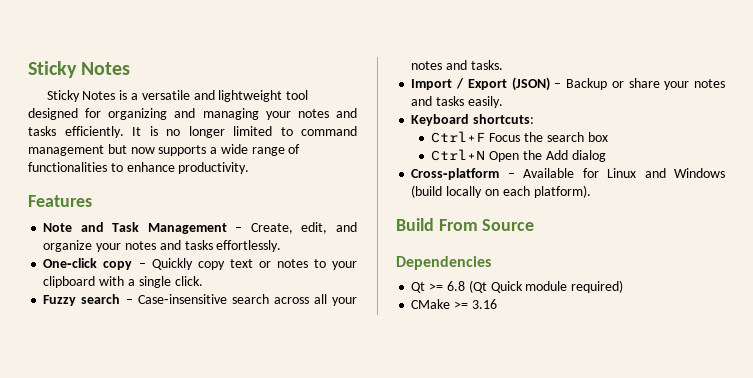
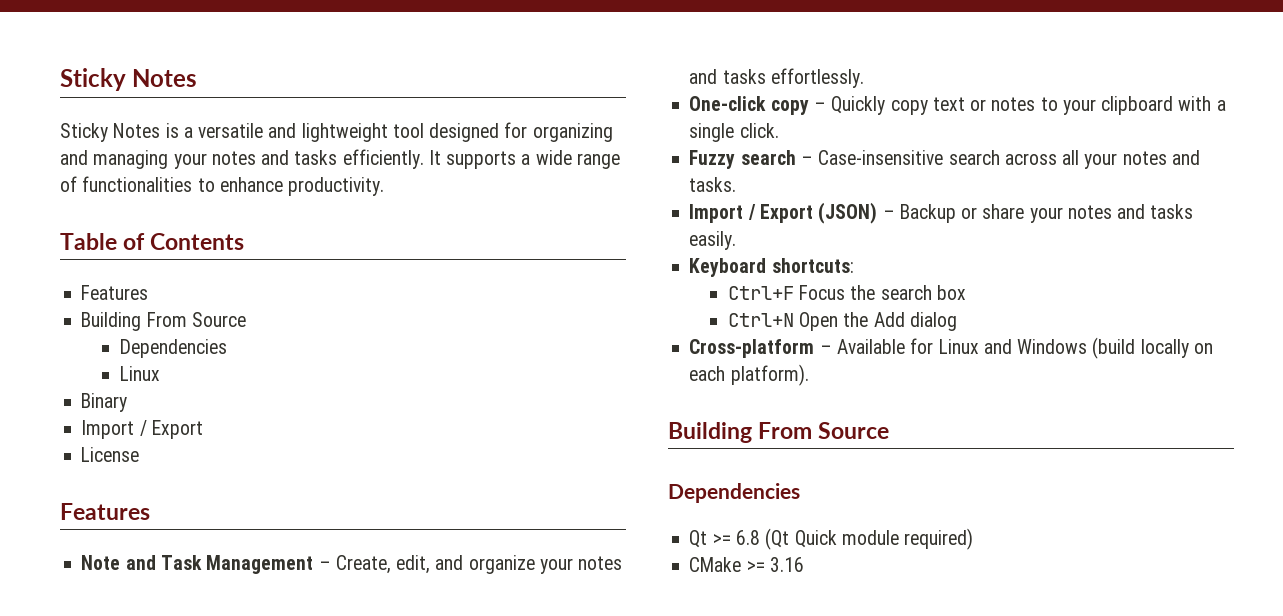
[149,126,357,138] [28,144,155,156] is no longer limited to command management but now -> (441, 157) none
(250, 168) none -> [60,233,245,250] [81,285,149,300] [81,312,246,331] [119,339,227,358] [119,366,160,381] [81,393,128,412] [81,420,203,439] [81,447,140,462] // Table of Contents // Features // Building From Source // Dependencies // Linux // Binary // Import / Export // License
[396,218,434,231] Build -> [668,422,752,443] Building

